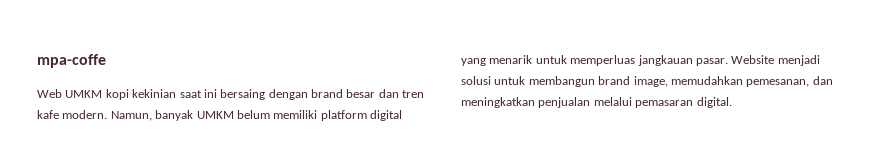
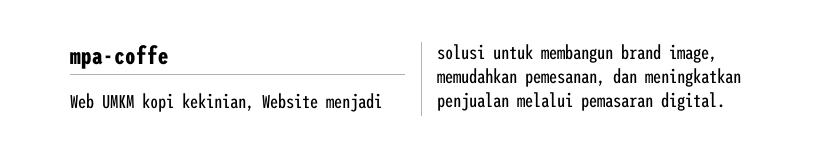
[132,89,425,100] [37,110,402,121] [461,55,728,66] kekinian saat ini bersaing dengan brand besar dan tren kafe modern. Namun, banyak UMKM belum memiliki platform digital yang menarik untuk memperluas jangkauan pasar. -> [182,93,254,111] kekinian,

